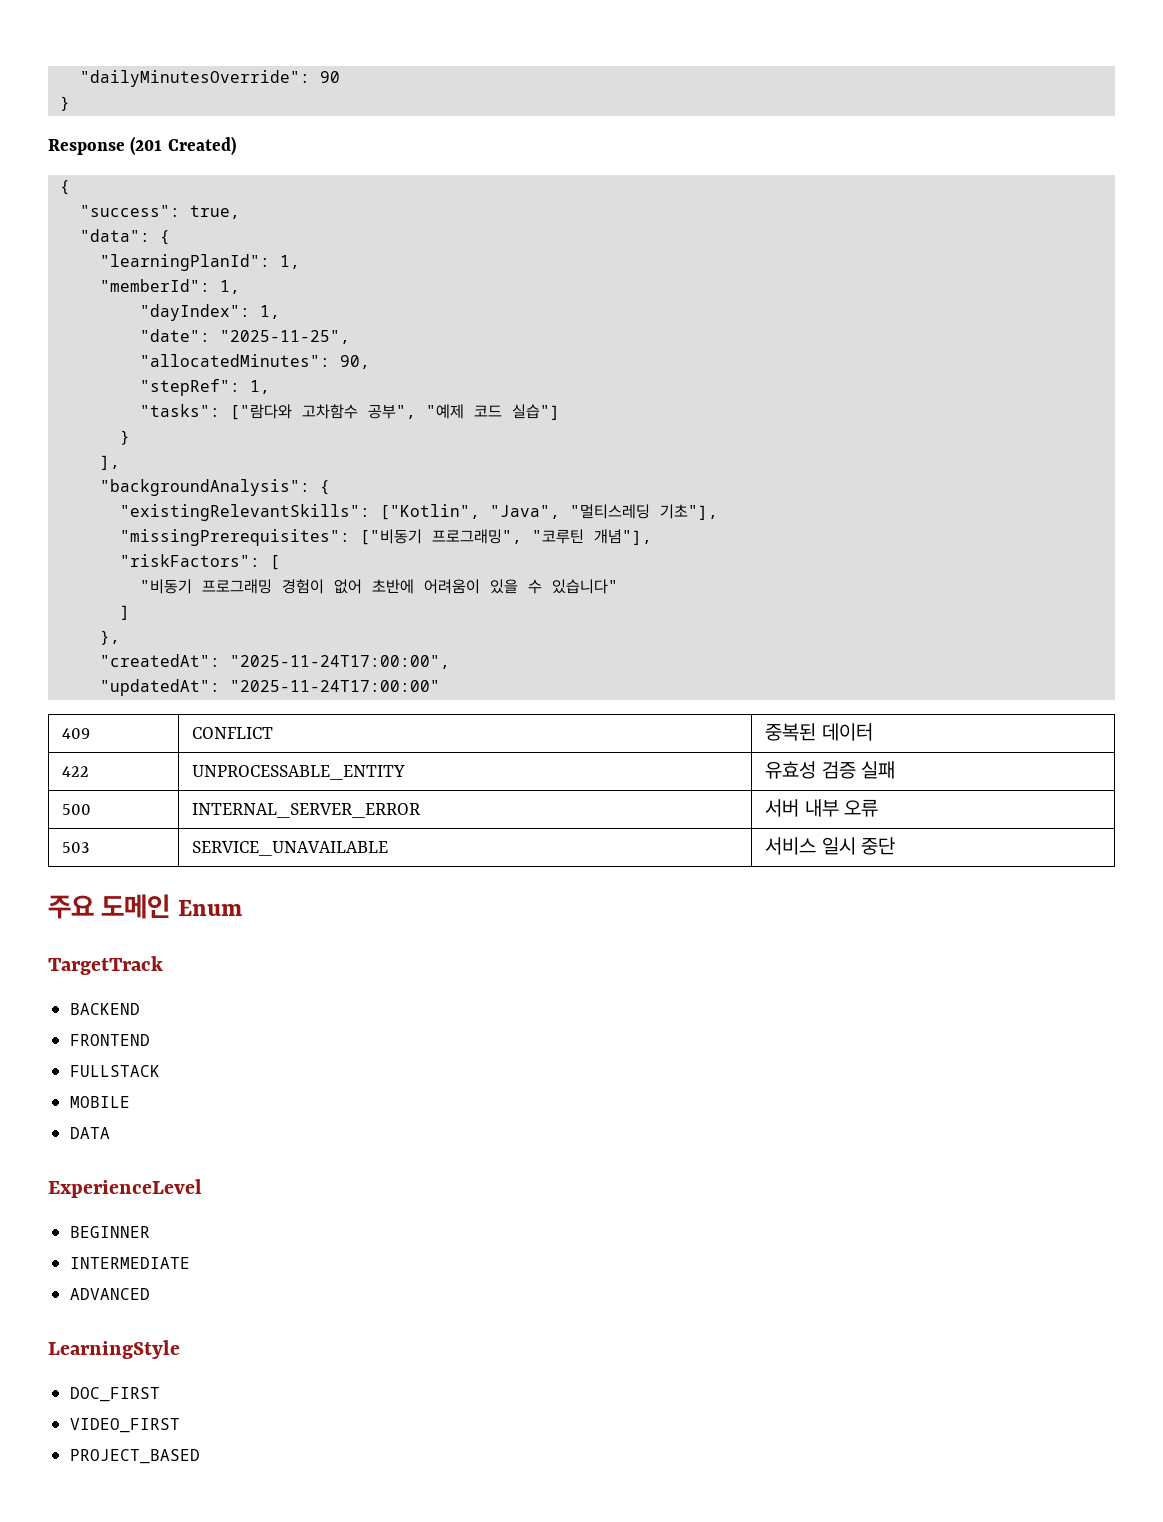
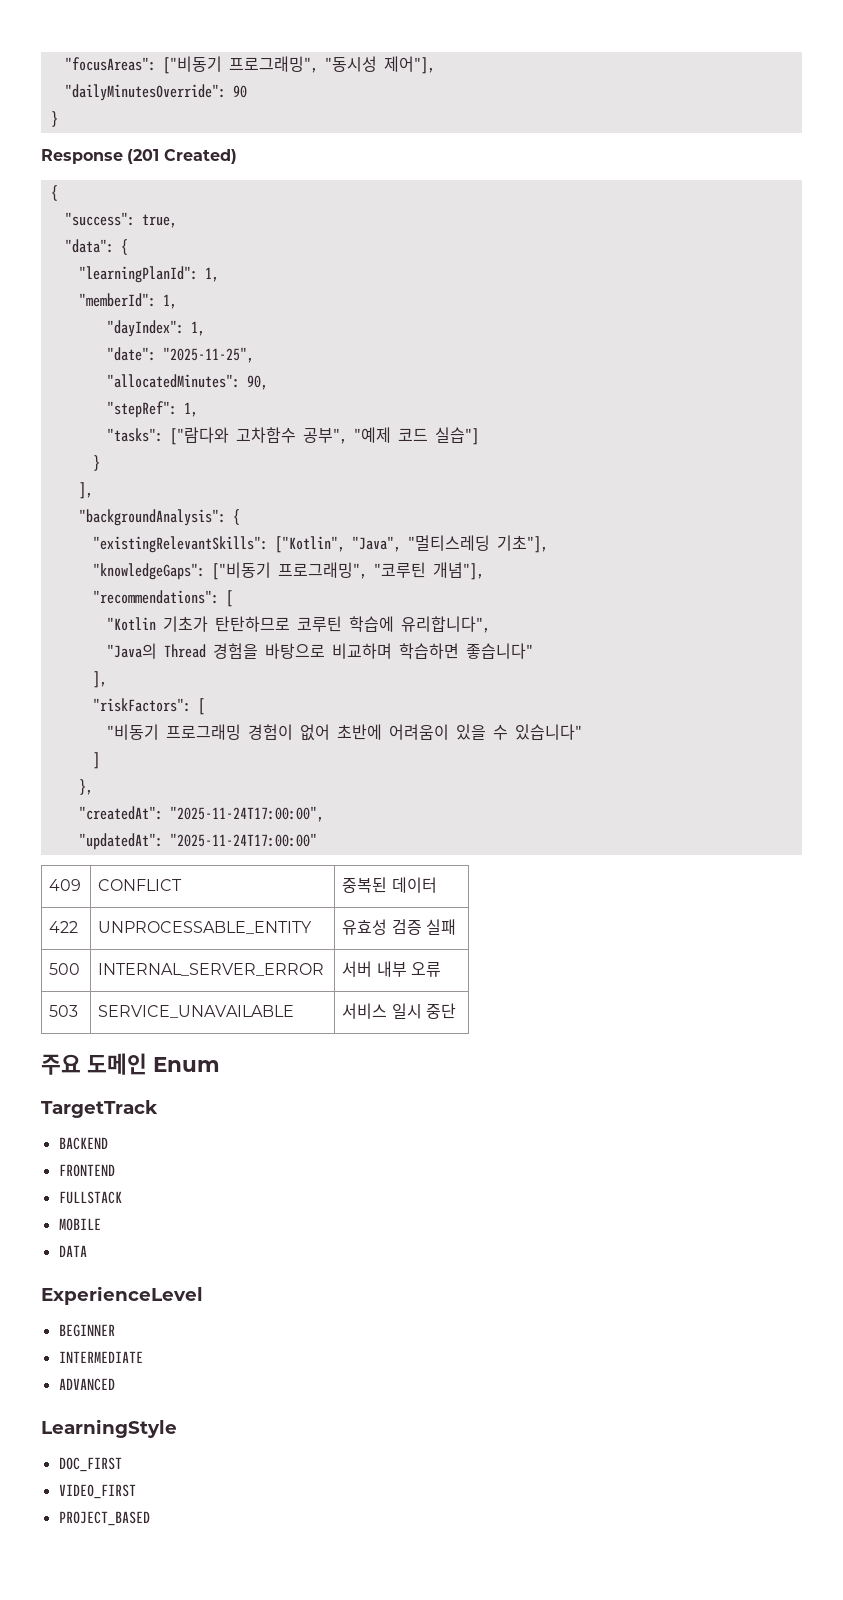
(80, 78) none -> [64,56,435,74] "focusAreas": ["비동기 프로그래밍", "동시성 제어"], //
[120,529,350,546] "missingPrerequisites": -> [92,563,205,580] "knowledgeGaps":
(652, 537) none -> [92,590,233,607] [106,616,490,633] [106,643,533,659] [92,671,107,688] // "recommendations": [ // "Kotlin 기초가 탄탄하므로 코루틴 학습에 유리합니다", // "Java의 Thread 경험을 바탕으로 비교하며 학습하면 좋습니다" // ],

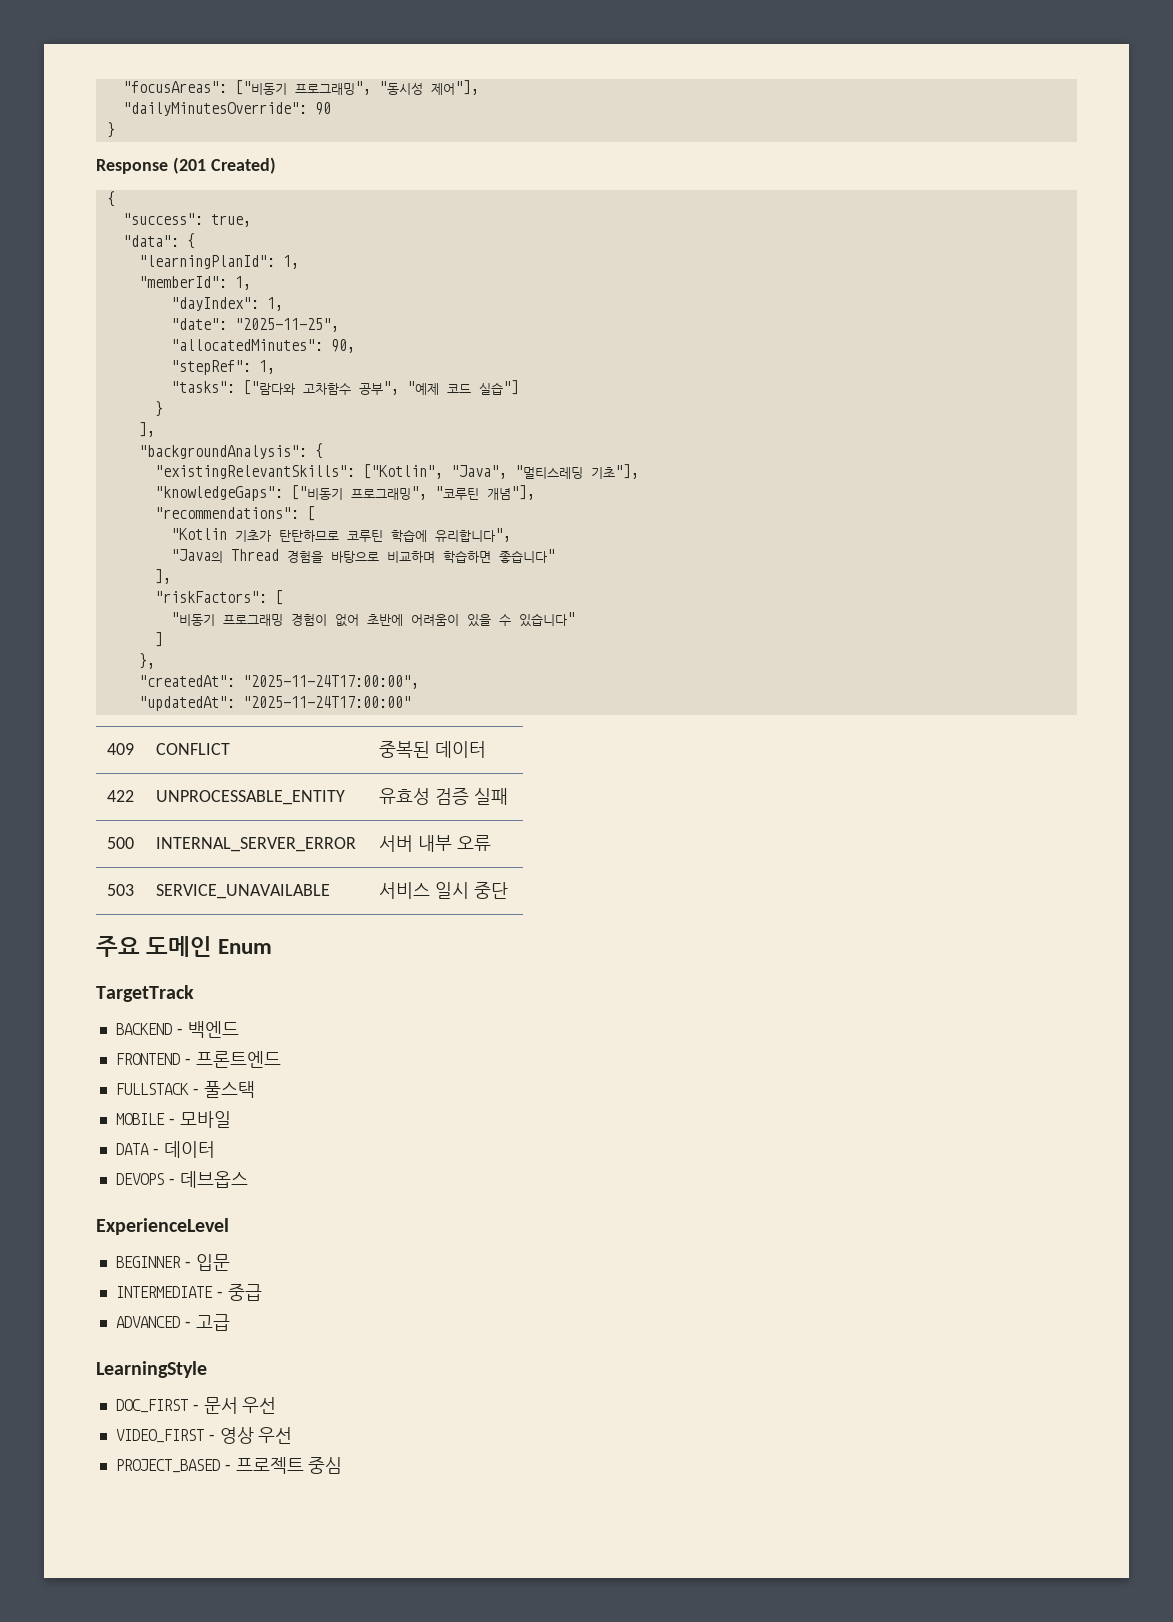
(108, 1143) none -> [176,1021,239,1038] - 백엔드
(115, 1170) none -> [184,1051,281,1068] - 프론트엔드
(122, 1197) none -> [192,1081,255,1098] - 풀스택
(101, 1224) none -> [168,1111,231,1128] - 모바일
(87, 1251) none -> [152,1141,215,1158] [115,1171,248,1188] - 데이터 // DEVOPS - 데브옵스
(115, 1330) none -> [184,1254,230,1271] - 입문
(143, 1357) none -> [216,1284,262,1301] - 중급
(115, 1384) none -> [184,1314,230,1331] - 고급
[58,1484,136,1499] [58,1511,150,1526] // VIDEO_FIRST // PROJECT_BASED -> [192,1397,277,1414] [115,1427,293,1444] [115,1457,343,1474] - 문서 우선 // VIDEO_FIRST - 영상 우선 // PROJECT_BASED - 프로젝트 중심

